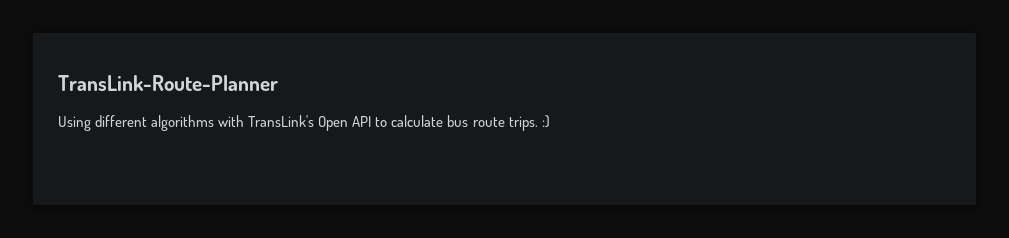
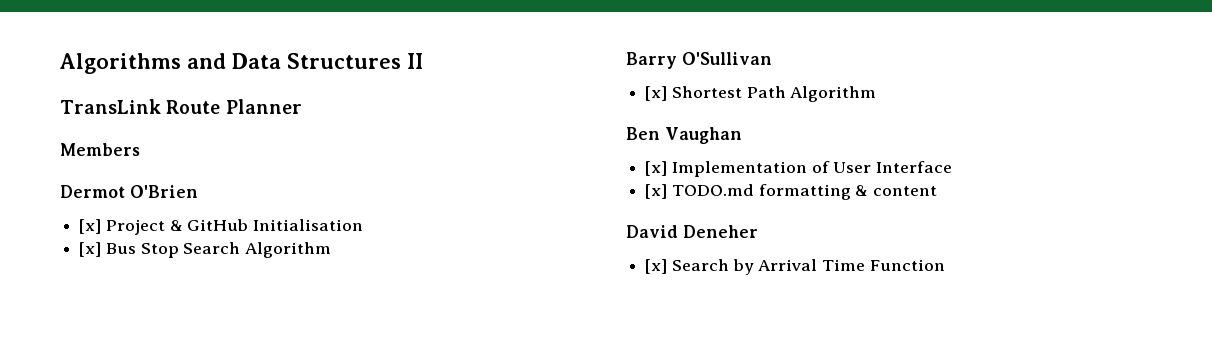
[58,75,278,91] [58,115,550,131] TransLink-Route-Planner // Using different algorithms with TransLink's Open API to calculate bus route trips. :) -> [60,53,423,74] [60,99,302,114] [60,143,140,156] [60,185,198,198] [79,219,364,235] [79,242,332,258] [626,52,772,69] [645,86,877,102] [626,127,742,144] [645,161,953,177] [645,184,938,200] [626,225,758,238] [645,259,945,275] Algorithms and Data Structures II // TransLink Route Planner // Members // Dermot O'Brien // [x] Project & GitHub Initialisation // [x] Bus Stop Search Algorithm // Barry O'Sullivan // [x] Shortest Path Algorithm // Ben Vaughan // [x] Implementation of User Interface // [x] TODO.md formatting & content // David Deneher // [x] Search by Arrival Time Function

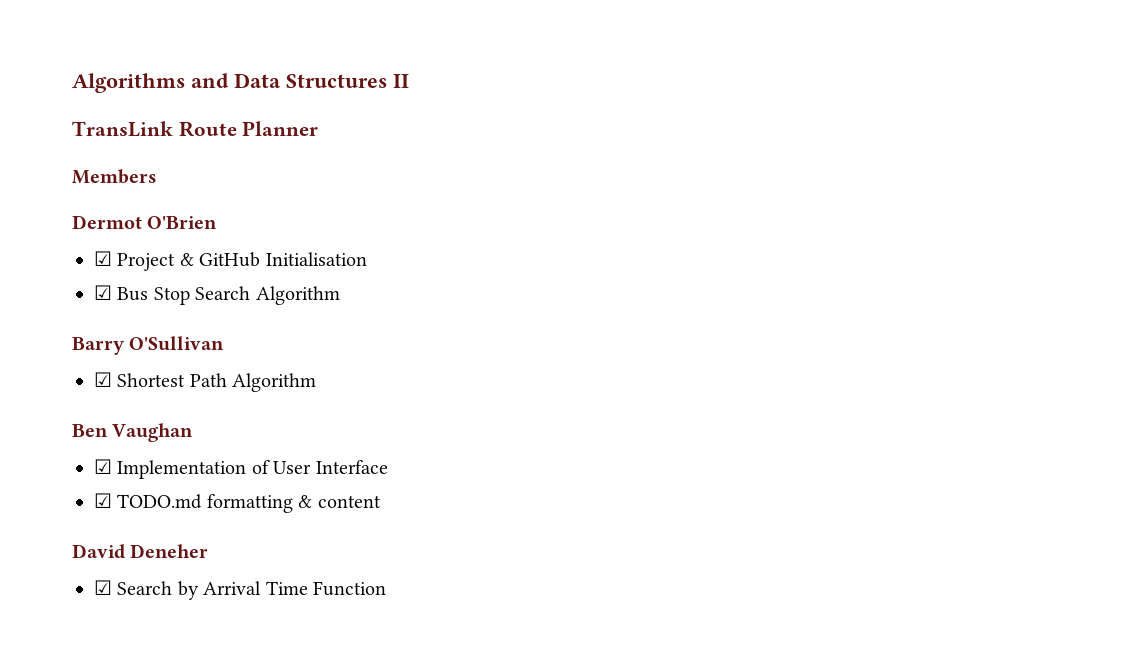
[79,219,102,234] [x] -> [94,251,112,266] ☑
[79,242,102,257] [x] -> [94,285,112,300] ☑
[645,86,668,101] [x] -> [94,372,112,387] ☑
[645,161,668,176] [x] -> [94,459,112,474] ☑
[645,184,668,199] [x] -> [94,493,112,508] ☑
[645,259,668,274] [x] -> [94,580,112,595] ☑

